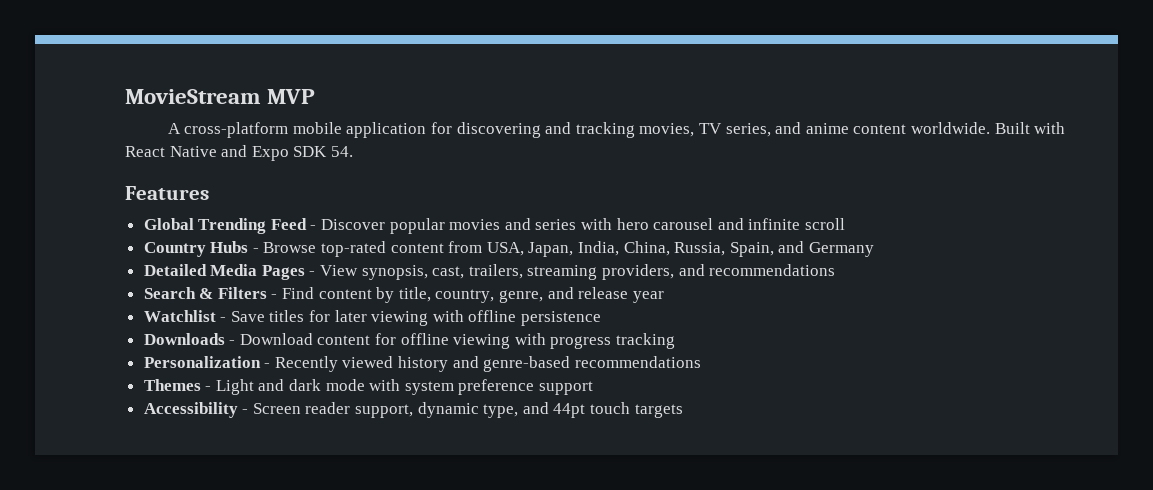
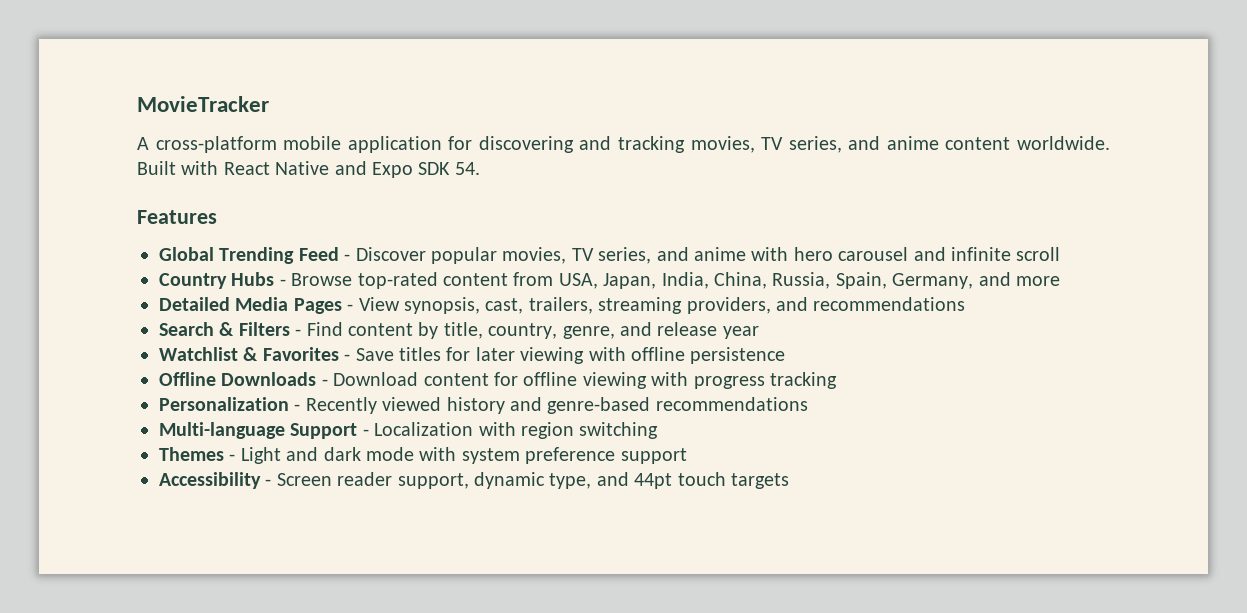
[125,89,316,104] MovieStream MVP -> [137,96,269,112] MovieTracker
[449,218,577,230] movies and series -> [502,247,746,264] movies, TV series, and anime
[778,241,874,257] and Germany -> [892,272,1060,289] Germany, and more
(216, 316) none -> [243,347,339,361] & Favorites
(602, 318) none -> [159,372,216,386] Offline
(701, 362) none -> [159,422,659,439] // Multi-language Support - Localization with region switching

